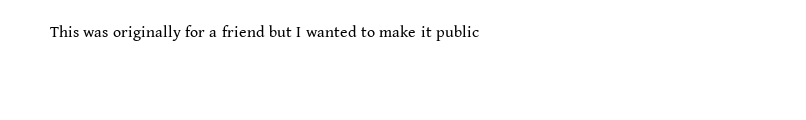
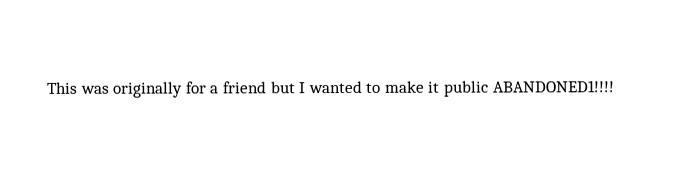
(479, 33) none -> [491,80,615,93] ABANDONED1!!!!

